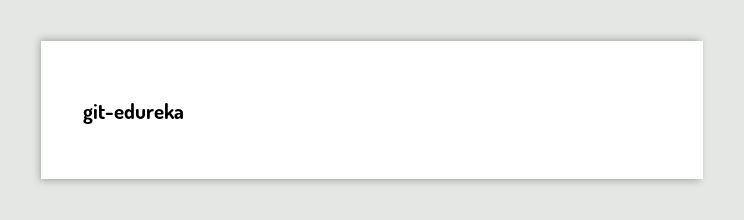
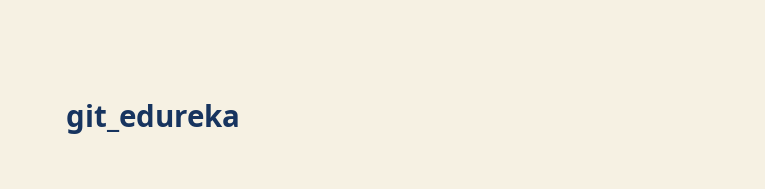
[83,103,184,124] git-edureka -> [66,104,240,134] git_edureka

